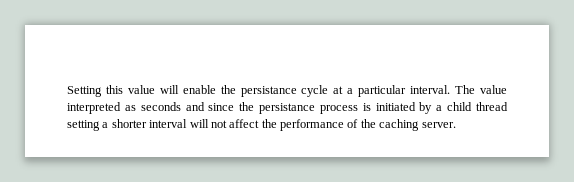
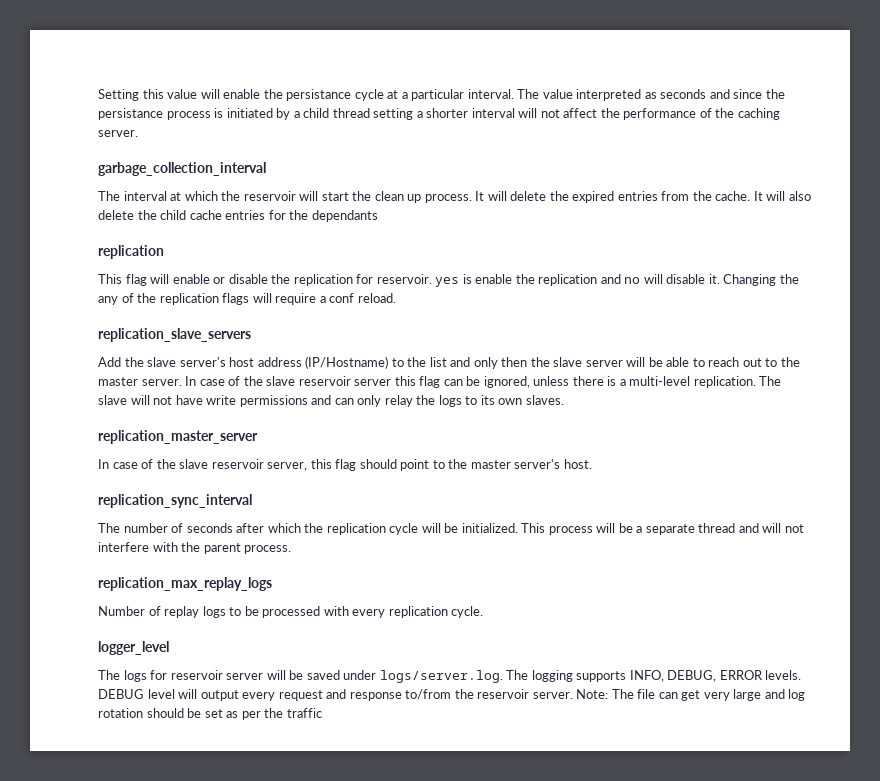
(456, 125) none -> [98,162,266,176] [98,191,811,203] [98,210,378,222] [98,245,164,259] [98,274,799,287] [98,293,396,305] [98,328,251,342] [98,356,800,369] [98,376,782,388] [98,395,564,407] [98,430,258,444] [98,459,592,471] [98,494,252,508] [98,523,804,535] [98,542,292,554] [98,577,272,591] [98,606,484,618] [98,641,169,655] [98,670,802,683] [98,689,806,701] [98,708,322,720] // garbage_collection_interval // The interval at which the reservoir will start the clean up process. It will delete the expired entries from the cache. It will also delete the child cache entries for the dependants // replication // This flag will enable or disable the replication for reservoir. yes is enable the replication and no will disable it. Changing the any of the replication flags will require a conf reload. // replication_slave_servers // Add the slave server's host address (IP/Hostname) to the list and only then the slave server will be able to reach out to the master server. In case of the slave reservoir server this flag can be ignored, unless there is a multi-level replication. The slave will not have write permissions and can only relay the logs to its own slaves. // replication_master_server // In case of the slave reservoir server, this flag should point to the master server's host. // replication_sync_interval // The number of seconds after which the replication cycle will be initialized. This process will be a separate thread and will not interfere with the parent process. // replication_max_replay_logs // Number of replay logs to be processed with every replication cycle. // logger_level // The logs for reservoir server will be saved under logs/server.log. The logging supports INFO, DEBUG, ERROR levels. DEBUG level will output every request and response to/from the reservoir server. Note: The file can get very large and log rotation should be set as per the traffic

